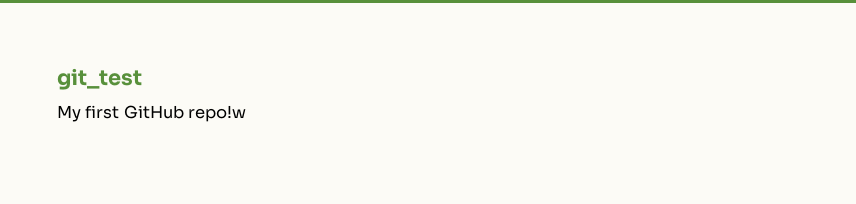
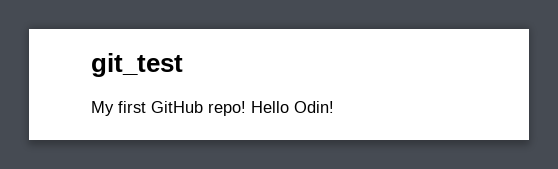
[188,105,247,122] repo!w -> [208,101,334,116] repo! Hello Odin!

